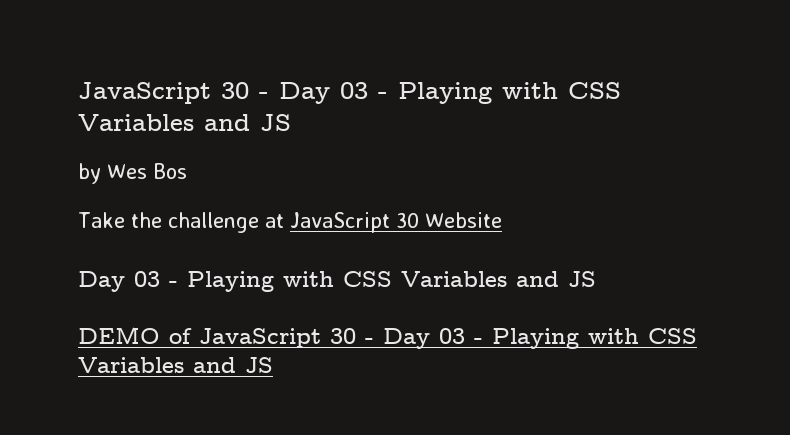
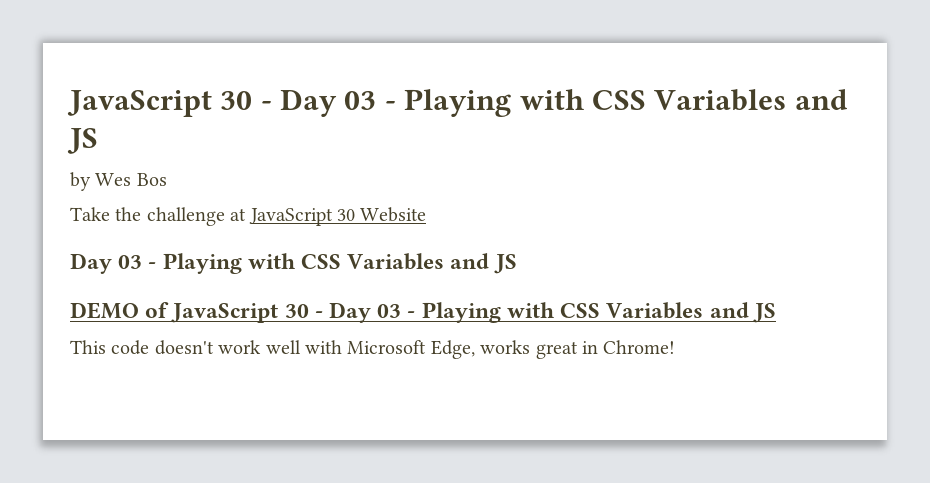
(273, 365) none -> [70,340,676,359] // This code doesn't work well with Microsoft Edge, works great in Chrome!

